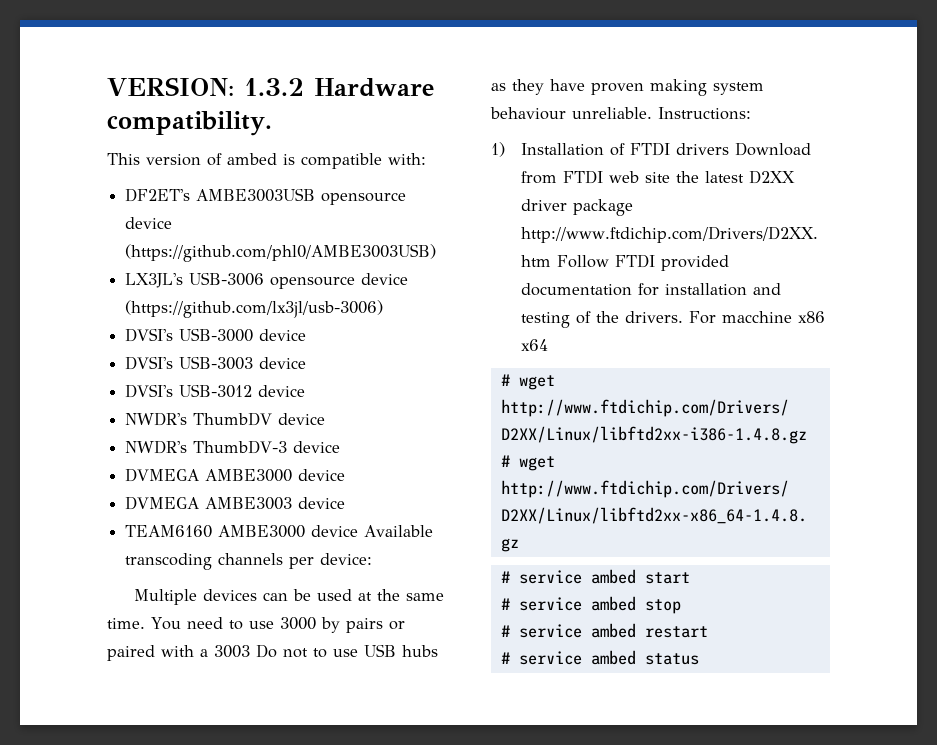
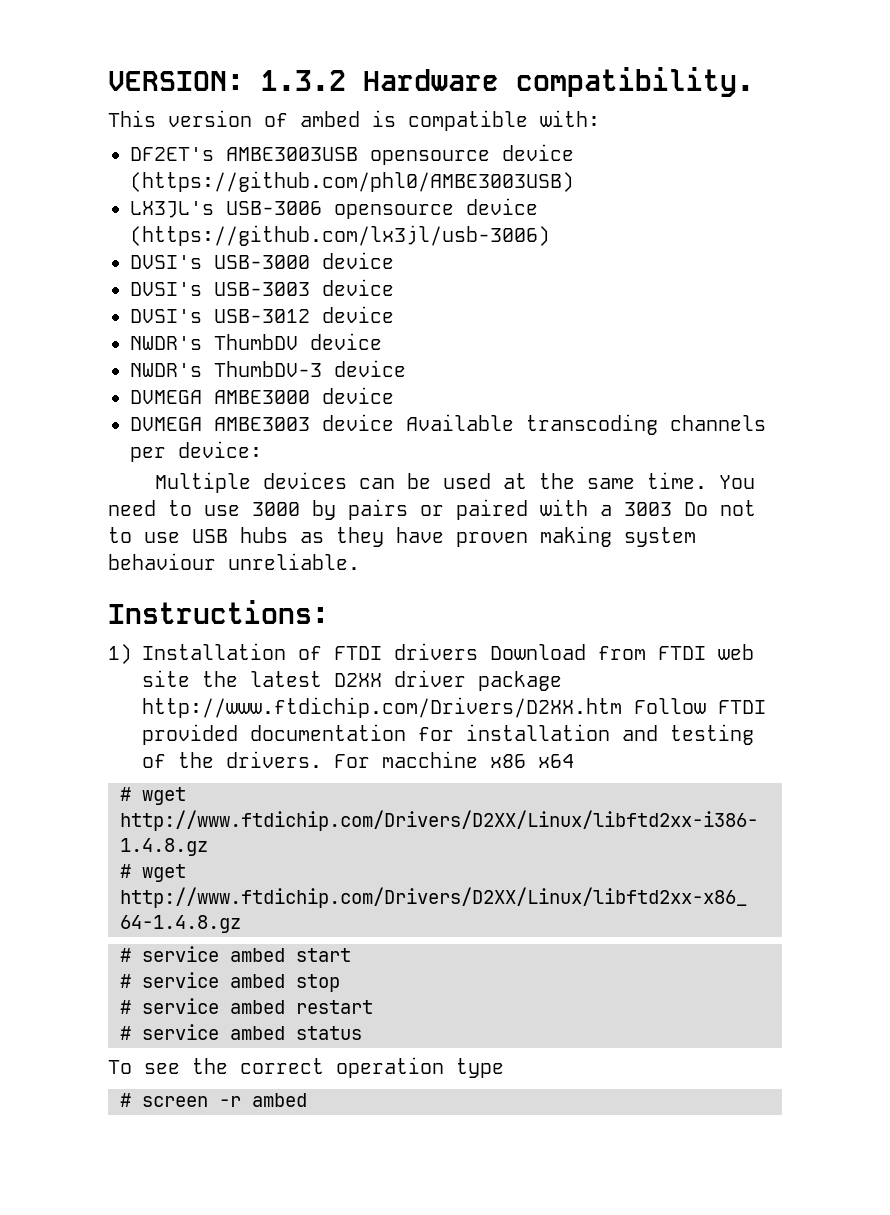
[125,525,359,538] // TEAM6160 AMBE3000 device -> (394, 422) none
(652, 113) none -> (360, 561) //
(699, 659) none -> [108,1057,504,1078] [120,1093,307,1107] // To see the correct operation type // # screen -r ambed

